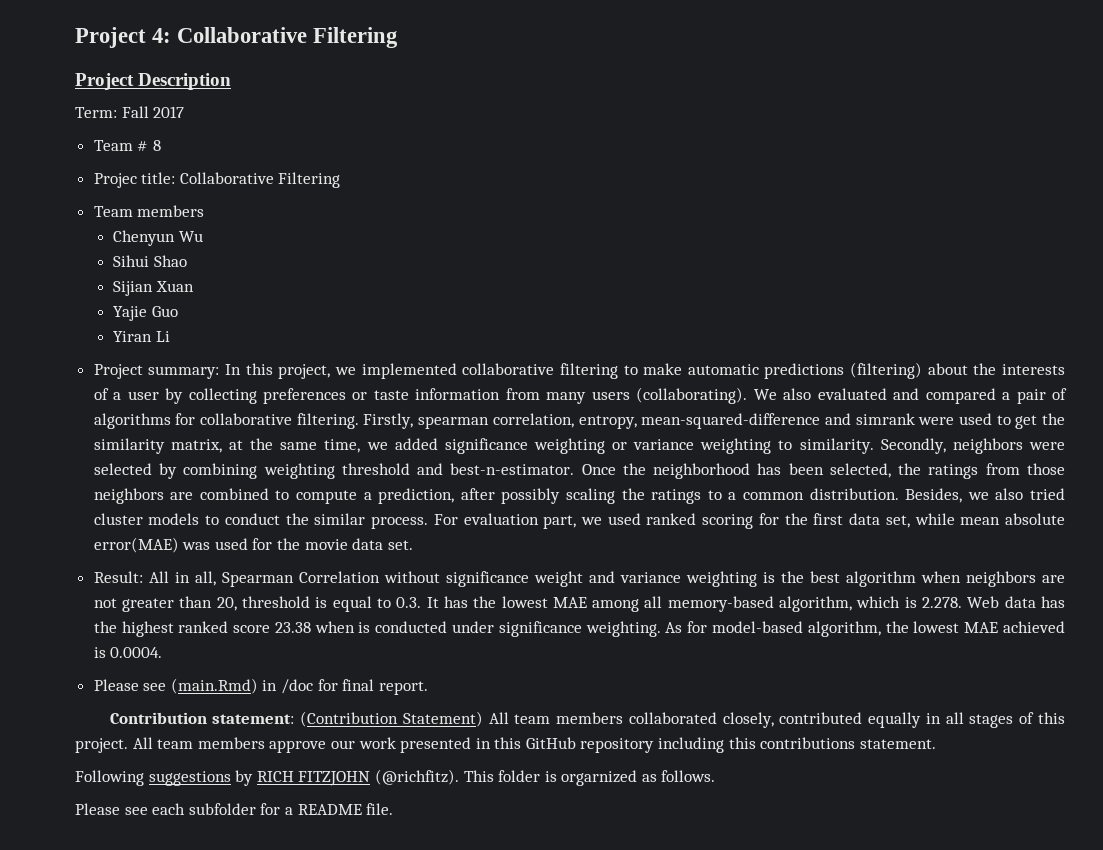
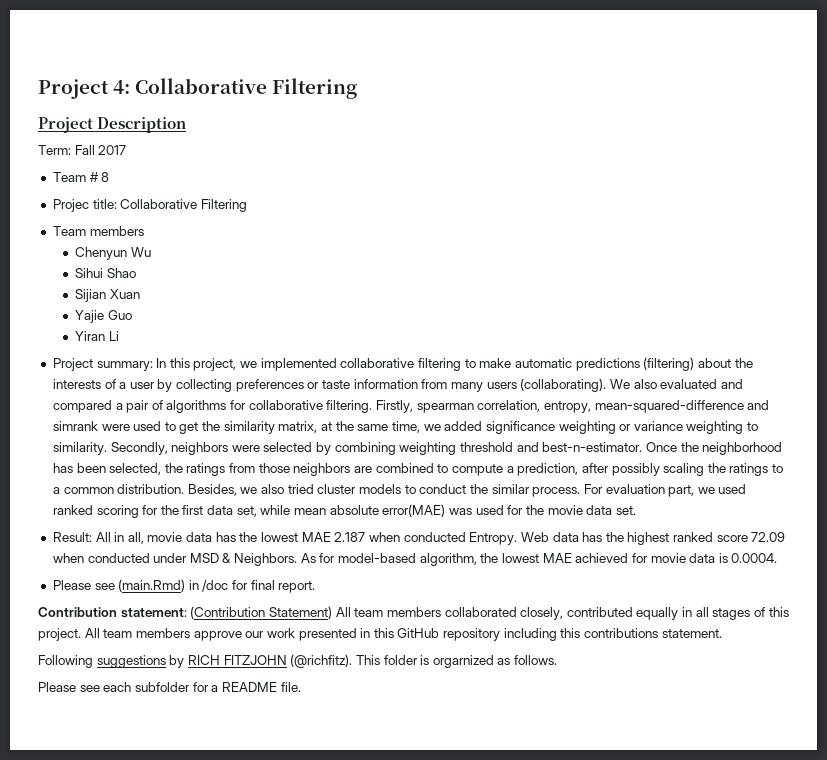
[221,571,1065,587] [93,596,963,612] Spearman Correlation without significance weight and variance weighting is the best algorithm when neighbors are not greater than 20, threshold is equal to 0.3. It has the lowest MAE among all memory-based algorithm, which is 2.278. -> [147,532,518,545] movie data has the lowest MAE 2.187 when conducted Entropy.
[274,621,661,637] 23.38 when is conducted under significance weighting. -> [751,532,786,542] [52,553,298,566] 72.09 when conducted under MSD & Neighbors.
(1066, 627) none -> [631,553,716,563] for movie data

